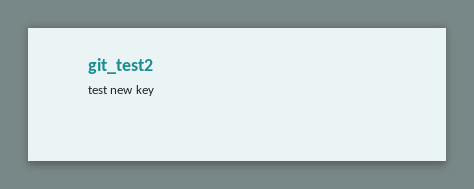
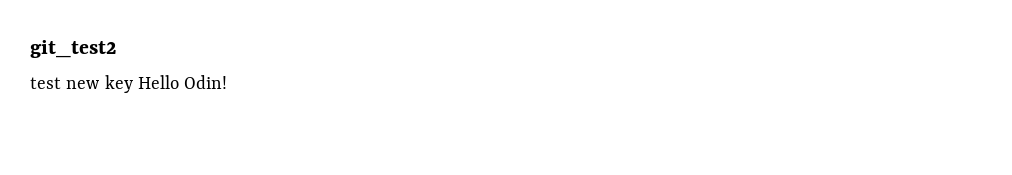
(154, 90) none -> [137,75,228,89] Hello Odin!

